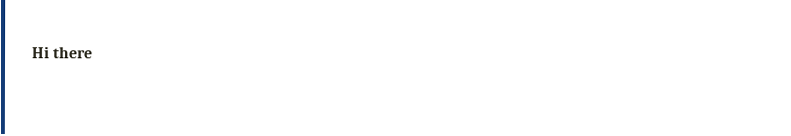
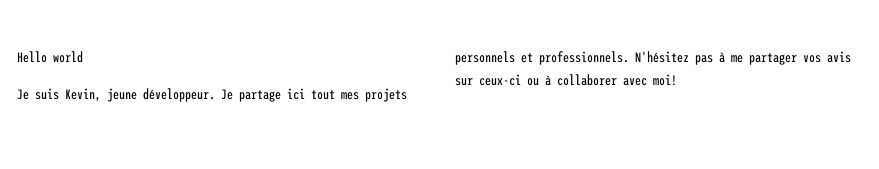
[32,46,94,59] Hi there -> [17,51,83,63] [17,88,407,102] [455,51,851,65] [455,74,677,86] Hello world // Je suis Kevin, jeune développeur. Je partage ici tout mes projets personnels et professionnels. N'hésitez pas à me partager vos avis sur ceux-ci ou à collaborer avec moi!

